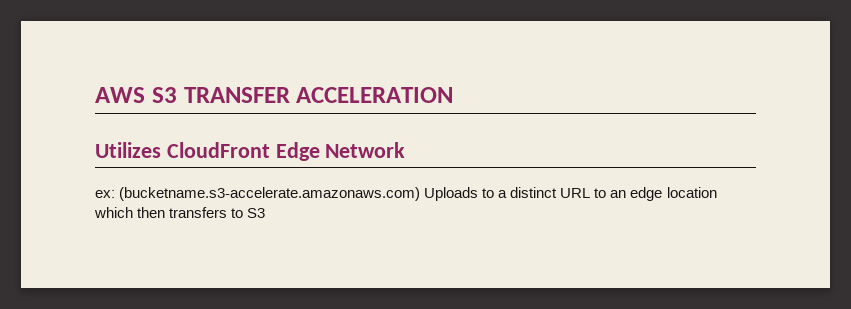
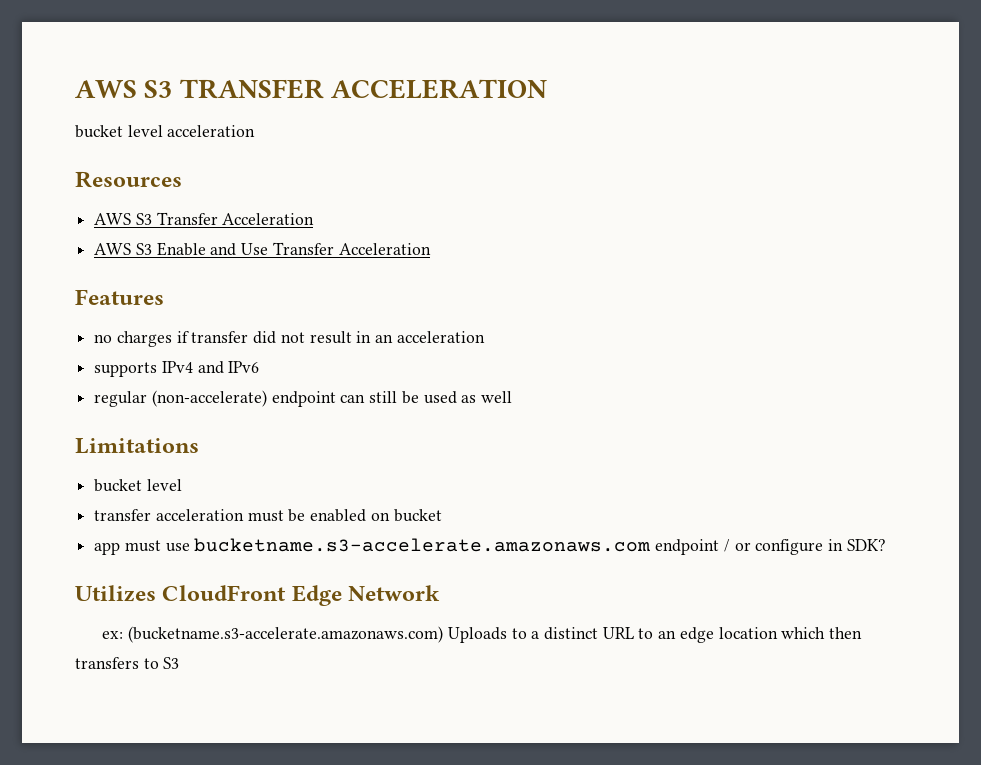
(454, 95) none -> [75,125,256,138] [75,171,182,188] [94,212,315,225] [94,242,431,256] [75,289,164,305] [94,331,485,347] [94,361,260,377] [94,390,513,407] [75,438,199,454] [94,479,182,492] [94,509,442,522] [94,538,886,555] // bucket level acceleration // Resources // AWS S3 Transfer Acceleration // AWS S3 Enable and Use Transfer Acceleration // Features // no charges if transfer did not result in an acceleration // supports IPv4 and IPv6 // regular (non-accelerate) endpoint can still be used as well // Limitations // bucket level // transfer acceleration must be enabled on bucket // app must use bucketname.s3-accelerate.amazonaws.com endpoint / or configure in SDK?

